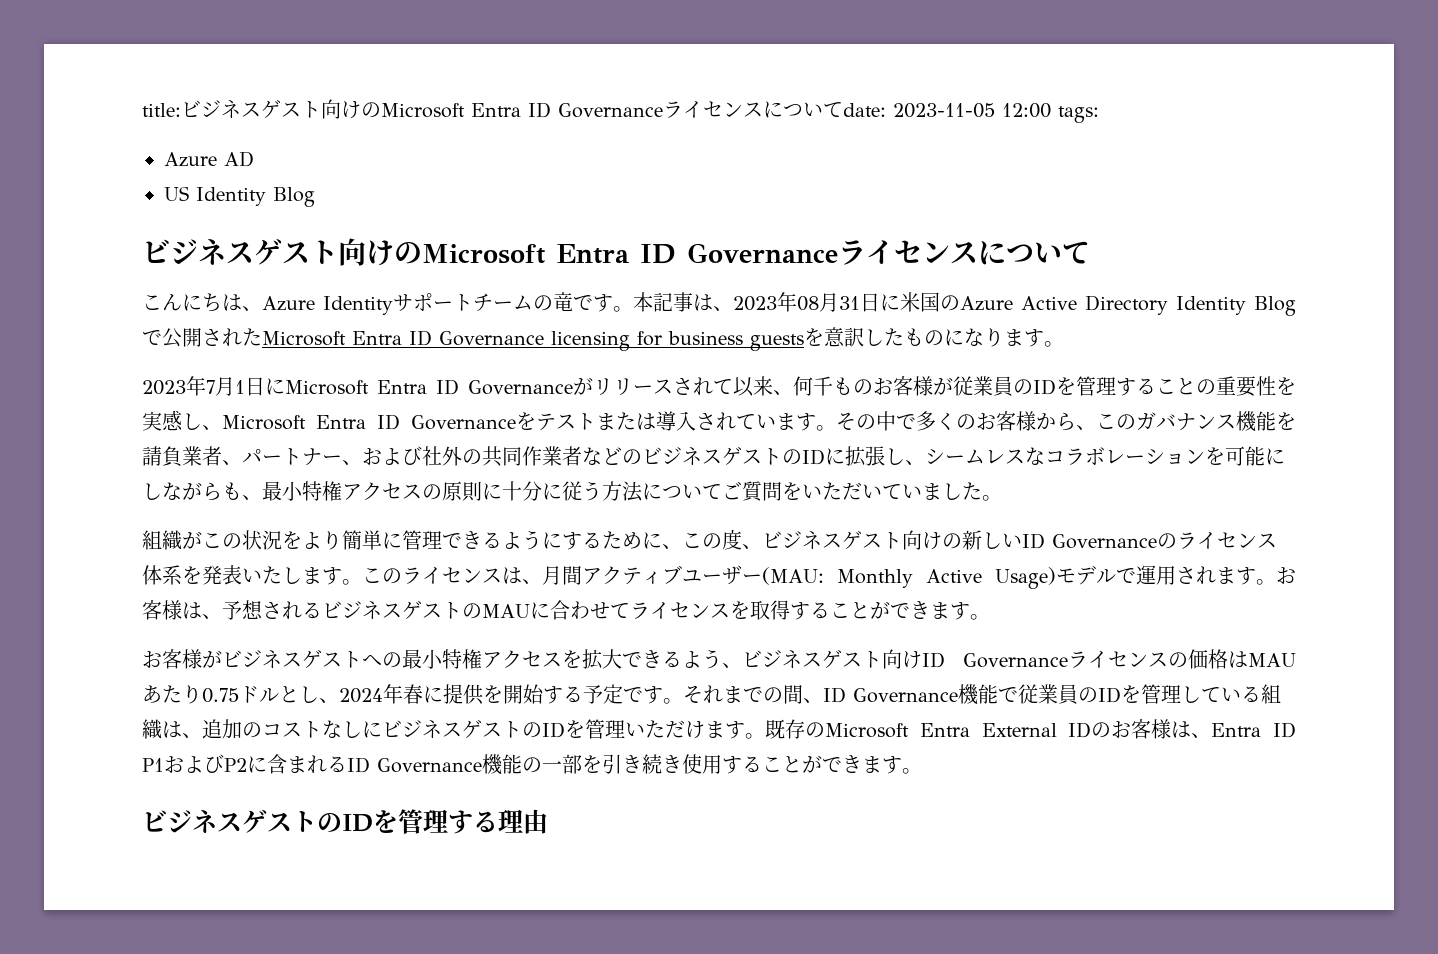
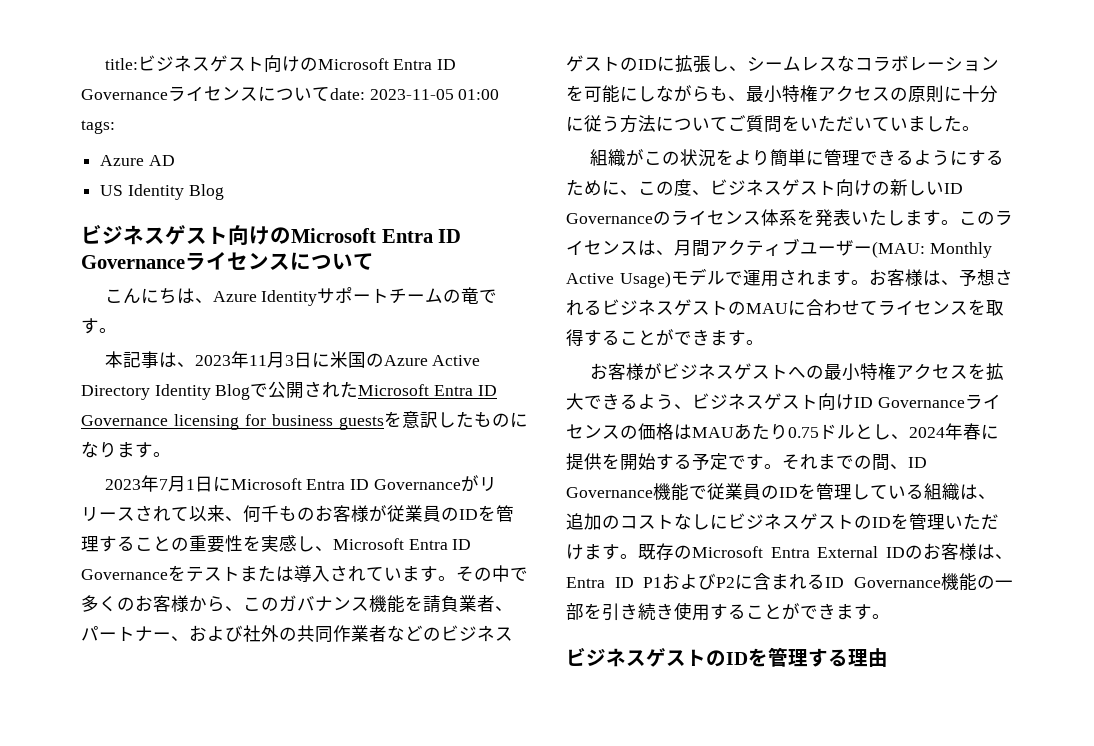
[1002,103,1051,118] 12:00 -> [458,89,500,100] 01:00
(633, 309) none -> (117, 330) //
[797,293,860,312] 08月31 -> [248,352,294,368] 11月3

